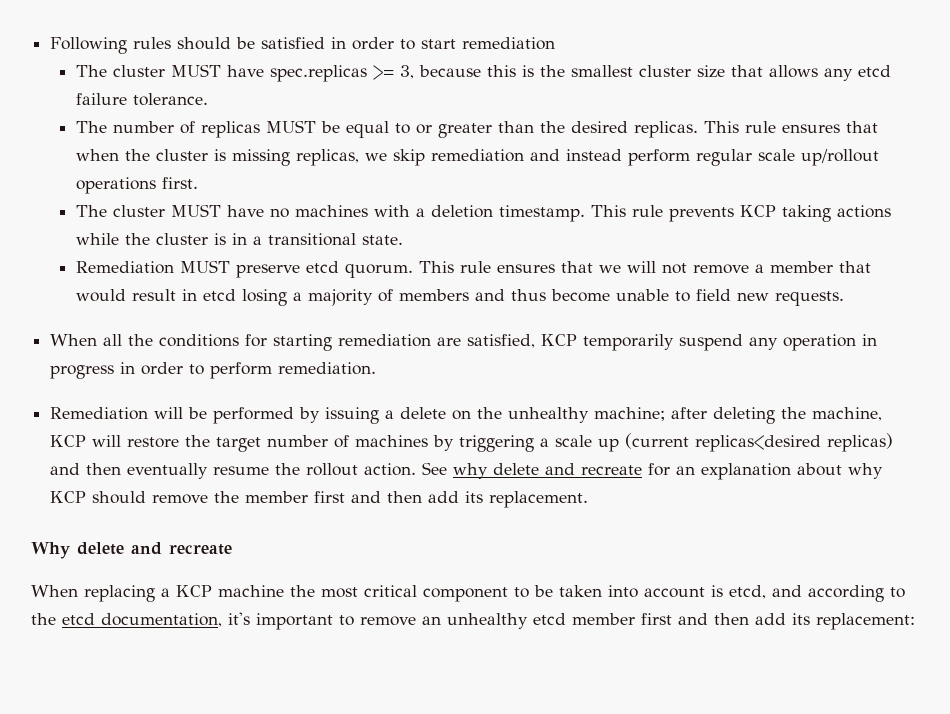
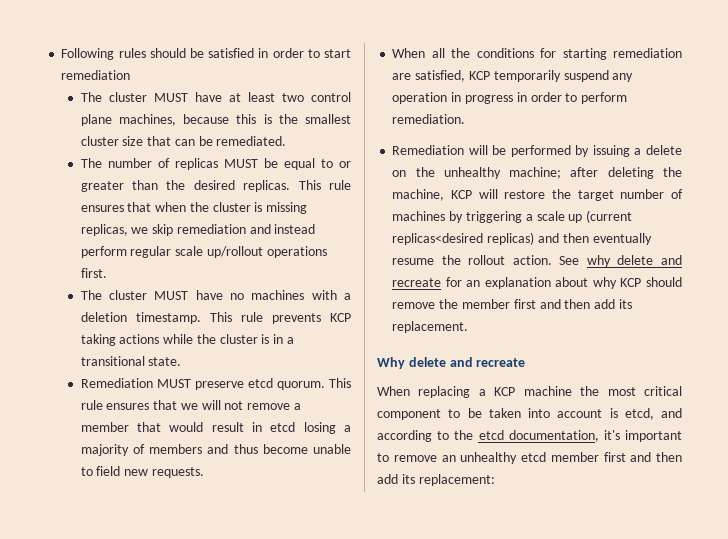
[269,65,414,82] spec.replicas >= 3, -> [228,92,352,102] [80,114,176,126] at least two control plane machines,
[768,65,891,81] [75,93,208,106] allows any etcd failure tolerance. -> [174,136,287,146] can be remediated.

